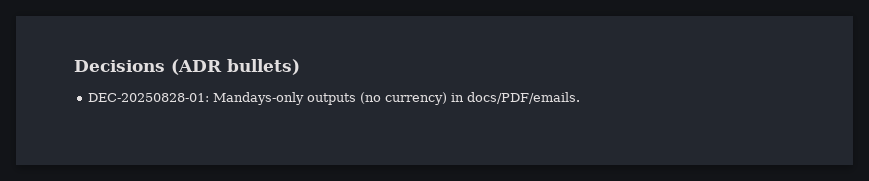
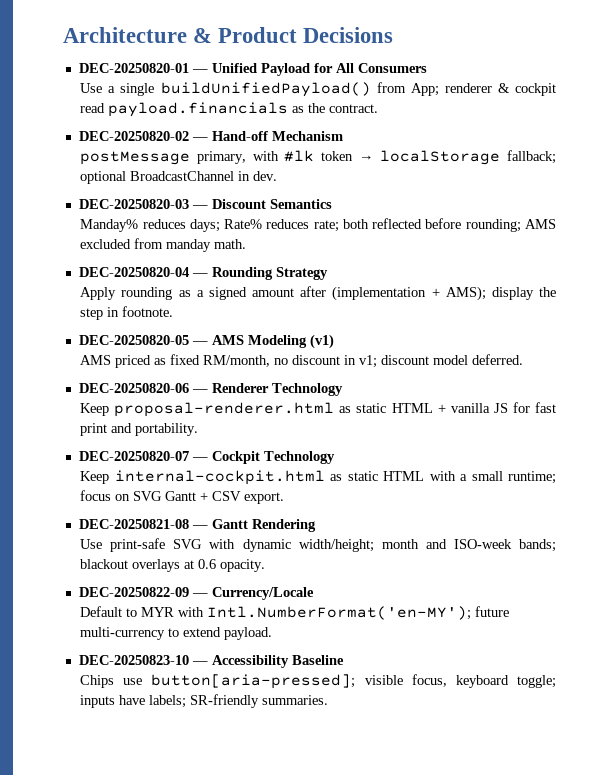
[74,59,300,75] [88,92,581,105] Decisions (ADR bullets) // DEC-20250828-01: Mandays-only outputs (no currency) in docs/PDF/emails. -> [63,27,394,43] [78,63,427,76] [80,82,557,97] [80,102,379,117] [78,131,343,141] [80,150,556,165] [80,171,278,184] [78,199,332,209] [80,218,557,232] [80,238,247,252] [78,267,328,280] [80,286,556,301] [80,306,174,320] [78,334,334,349] [80,354,524,368] [78,383,343,396] [80,402,556,417] [80,423,199,436] [78,451,335,464] [80,470,557,485] [80,490,285,504] [78,519,316,532] [80,538,556,552] [80,559,266,572] [78,587,314,600] [80,606,510,620] [80,627,273,640] [78,655,344,668] [80,674,557,689] [80,694,329,708] Architecture & Product Decisions // DEC-20250820-01 — Unified Payload for All Consumers // Use a single buildUnifiedPayload() from App; renderer & cockpit read payload.financials as the contract. // DEC-20250820-02 — Hand-off Mechanism // postMessage primary, with #lk token → localStorage fallback; optional BroadcastChannel in dev. // DEC-20250820-03 — Discount Semantics // Manday% reduces days; Rate% reduces rate; both reflected before rounding; AMS excluded from manday math. // DEC-20250820-04 — Rounding Strategy // Apply rounding as a signed amount after (implementation + AMS); display the step in footnote. // DEC-20250820-05 — AMS Modeling (v1) // AMS priced as fixed RM/month, no discount in v1; discount model deferred. // DEC-20250820-06 — Renderer Technology // Keep proposal-renderer.html as static HTML + vanilla JS for fast print and portability. // DEC-20250820-07 — Cockpit Technology // Keep internal-cockpit.html as static HTML with a small runtime; focus on SVG Gantt + CSV export. // DEC-20250821-08 — Gantt Rendering // Use print-safe SVG with dynamic width/height; month and ISO-week bands; blackout overlays at 0.6 opacity. // DEC-20250822-09 — Currency/Locale // Default to MYR with Intl.NumberFormat('en-MY'); future multi-currency to extend payload. // DEC-20250823-10 — Accessibility Baseline // Chips use button[aria-pressed]; visible focus, keyboard toggle; inputs have labels; SR-friendly summaries.

